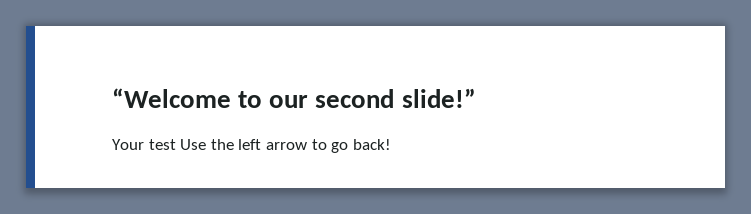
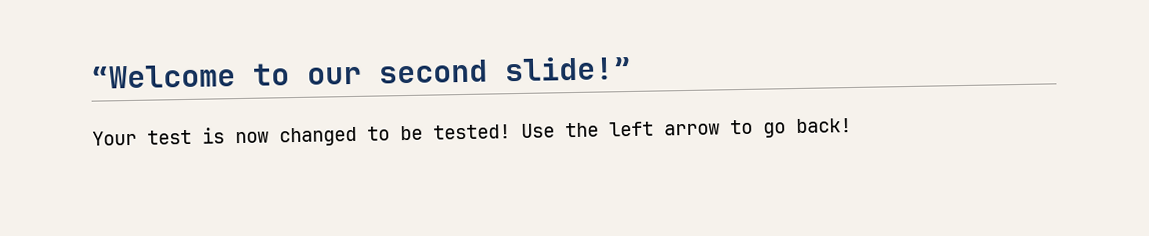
(176, 144) none -> [202,124,511,147] is now changed to be tested!

